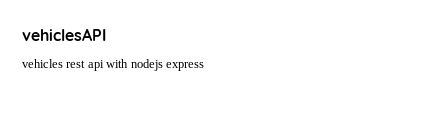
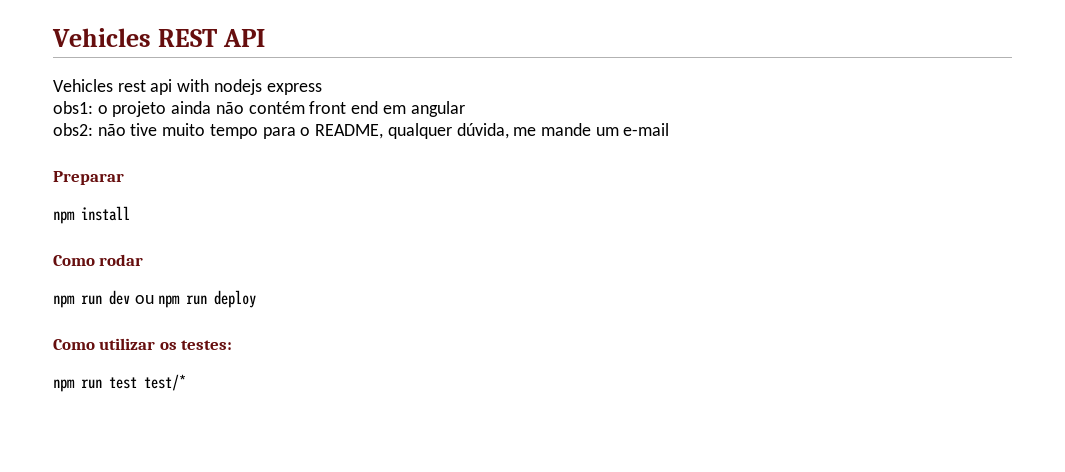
[22,28,106,41] [22,59,63,68] vehiclesAPI // vehicles -> [52,28,266,47] [53,79,113,92] Vehicles REST API // Vehicles
(204, 66) none -> [53,101,465,117] [53,123,670,139] [53,171,124,185] [53,206,130,224] [53,254,144,266] [53,290,257,308] [53,338,233,350] [53,374,186,392] // obs1: o projeto ainda não contém front end em angular // obs2: não tive muito tempo para o README, qualquer dúvida, me mande um e-mail // Preparar // npm install // Como rodar // npm run dev ou npm run deploy // Como utilizar os testes: // npm run test test/*

